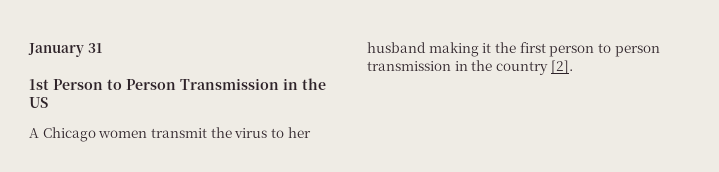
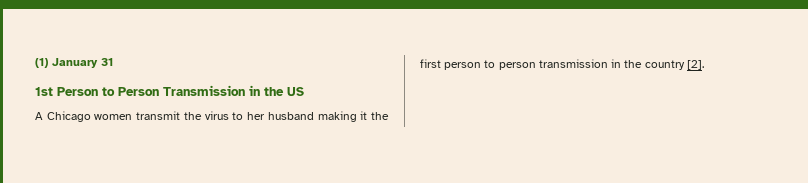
(28, 50) none -> [35,58,48,68] (1)

